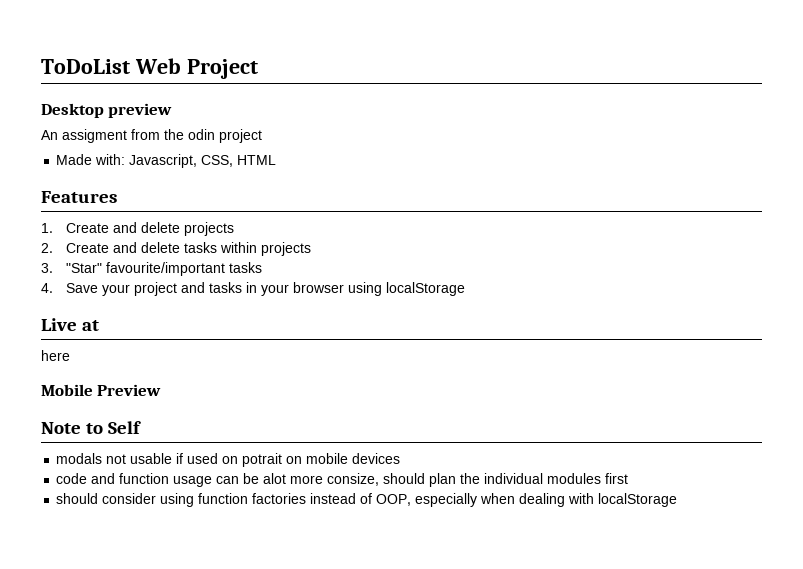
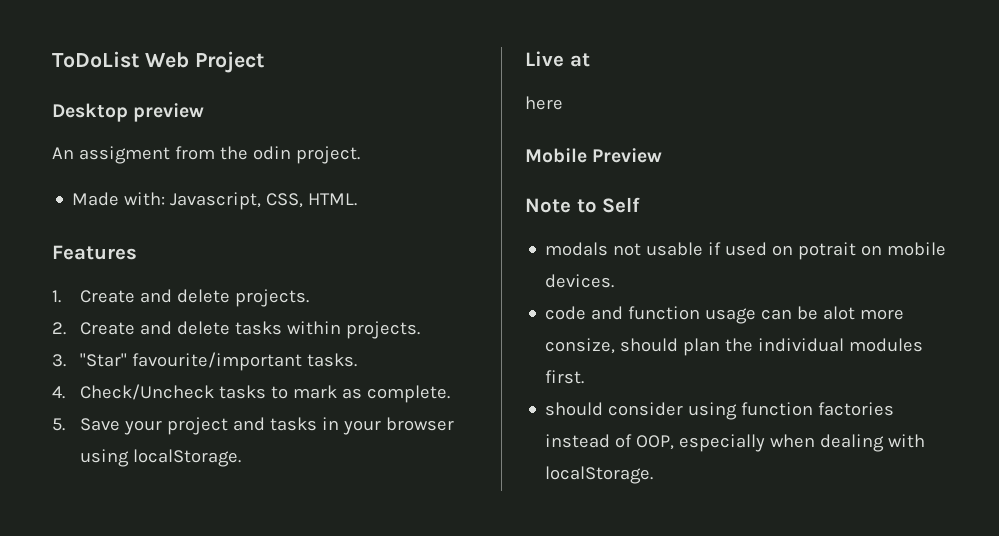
[219,129,262,143] project -> [295,146,360,164] project.
[237,155,277,165] HTML -> [308,193,358,206] HTML.
[184,222,235,236] projects -> [234,289,309,307] projects.
[261,242,312,256] projects -> [345,321,420,339] projects.
[229,262,263,273] [41,283,53,293] tasks // 4. -> [306,353,357,367] [52,384,450,403] [52,418,65,431] tasks. // 4. Check/Uncheck tasks to mark as complete. // 5.
[386,282,466,296] localStorage -> [132,449,241,467] localStorage.
[352,453,401,464] devices -> [545,274,615,288] devices.
[605,473,629,484] first -> [545,370,585,384] first.
[598,493,678,507] localStorage -> [545,466,654,484] localStorage.

